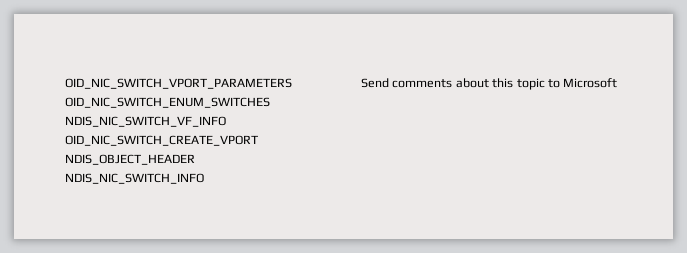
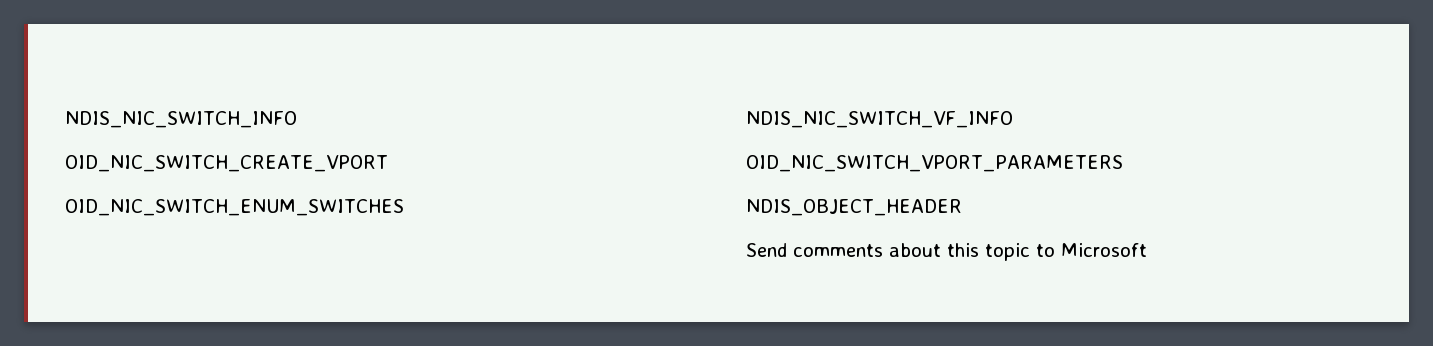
[65,78,292,89] OID_NIC_SWITCH_VPORT_PARAMETERS -> [65,111,297,128] [65,155,388,172] NDIS_NIC_SWITCH_INFO // OID_NIC_SWITCH_CREATE_VPORT
[65,135,258,146] OID_NIC_SWITCH_CREATE_VPORT -> [746,155,1123,172] OID_NIC_SWITCH_VPORT_PARAMETERS
[65,173,204,184] // NDIS_NIC_SWITCH_INFO -> (962, 207) none

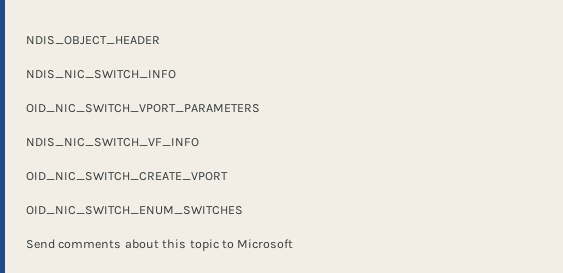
(65, 119) none -> [26,36,160,45] NDIS_OBJECT_HEADER //
(297, 119) none -> [26,104,260,113] [26,138,199,147] // OID_NIC_SWITCH_VPORT_PARAMETERS // NDIS_NIC_SWITCH_VF_INFO
[746,111,1013,128] [746,155,1123,172] [746,199,962,216] // NDIS_NIC_SWITCH_VF_INFO // OID_NIC_SWITCH_VPORT_PARAMETERS // NDIS_OBJECT_HEADER -> (243, 210) none

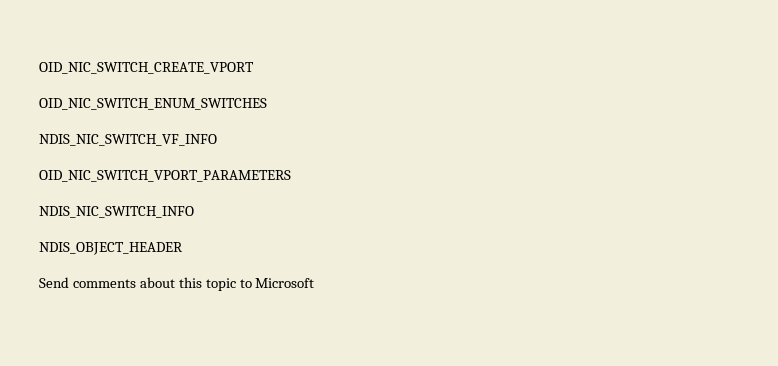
[26,36,160,45] [26,70,176,79] [26,104,260,113] [26,138,199,147] [26,172,228,181] [26,206,243,215] NDIS_OBJECT_HEADER // NDIS_NIC_SWITCH_INFO // OID_NIC_SWITCH_VPORT_PARAMETERS // NDIS_NIC_SWITCH_VF_INFO // OID_NIC_SWITCH_CREATE_VPORT // OID_NIC_SWITCH_ENUM_SWITCHES -> [39,62,254,74] [39,98,267,110] [39,134,217,146] [39,170,291,182] [39,206,194,218] [39,242,183,255] OID_NIC_SWITCH_CREATE_VPORT // OID_NIC_SWITCH_ENUM_SWITCHES // NDIS_NIC_SWITCH_VF_INFO // OID_NIC_SWITCH_VPORT_PARAMETERS // NDIS_NIC_SWITCH_INFO // NDIS_OBJECT_HEADER

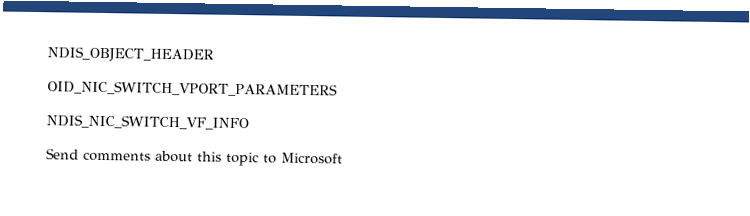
[39,62,254,74] [39,98,267,110] [39,134,217,146] OID_NIC_SWITCH_CREATE_VPORT // OID_NIC_SWITCH_ENUM_SWITCHES // NDIS_NIC_SWITCH_VF_INFO -> [47,46,214,63] NDIS_OBJECT_HEADER
[39,206,194,218] [39,242,183,255] NDIS_NIC_SWITCH_INFO // NDIS_OBJECT_HEADER -> [46,114,249,131] NDIS_NIC_SWITCH_VF_INFO

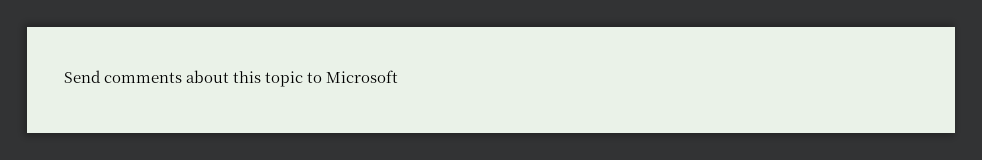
[47,46,214,63] [47,80,338,98] [46,114,249,131] NDIS_OBJECT_HEADER // OID_NIC_SWITCH_VPORT_PARAMETERS // NDIS_NIC_SWITCH_VF_INFO // -> (64, 76) none

